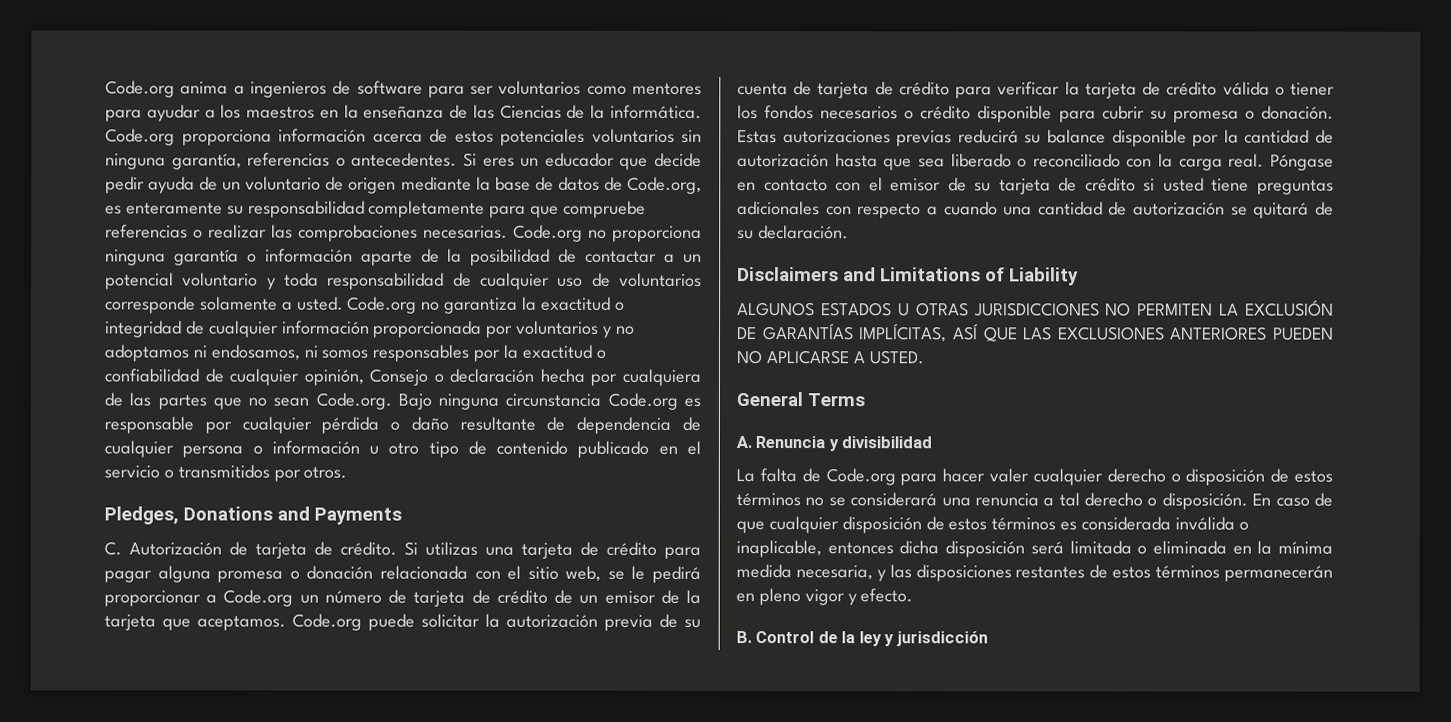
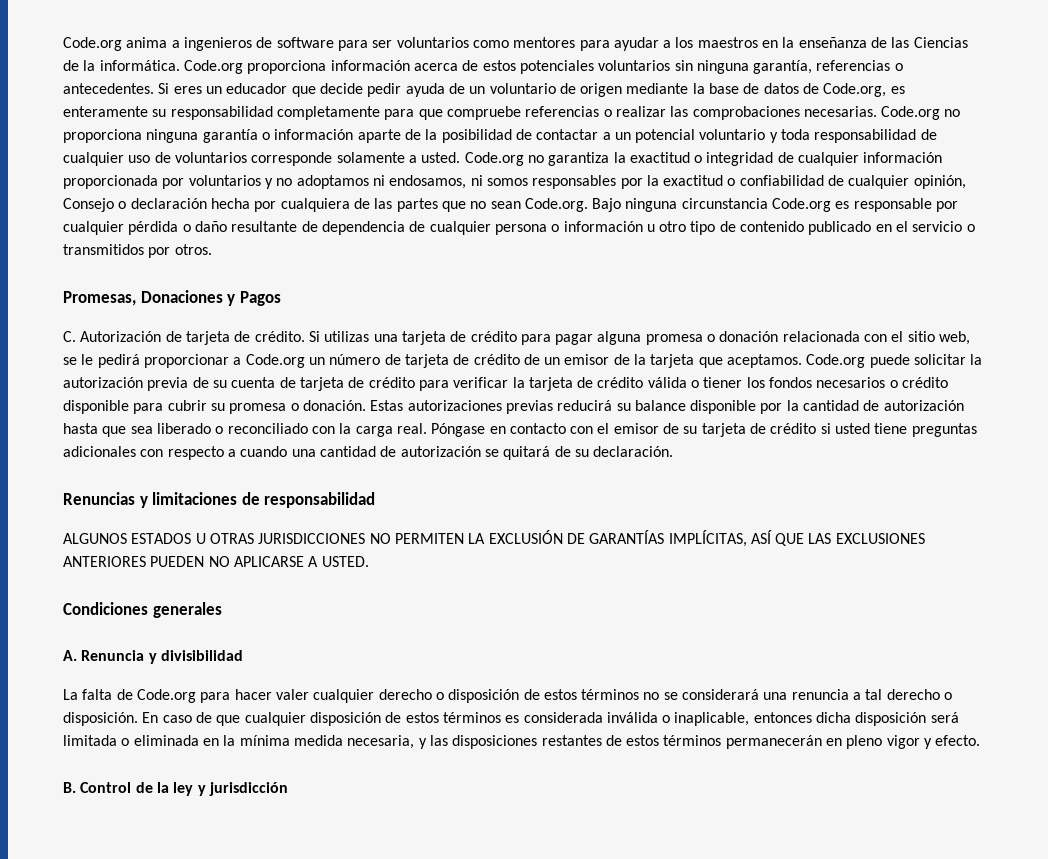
[104,506,402,525] Pledges, Donations and Payments -> [63,290,281,306] Promesas, Donaciones y Pagos
[737,267,1079,286] Disclaimers and Limitations of Liability -> [63,492,376,508] Renuncias y limitaciones de responsabilidad
[736,392,865,407] General Terms -> [63,602,222,618] Condiciones generales

